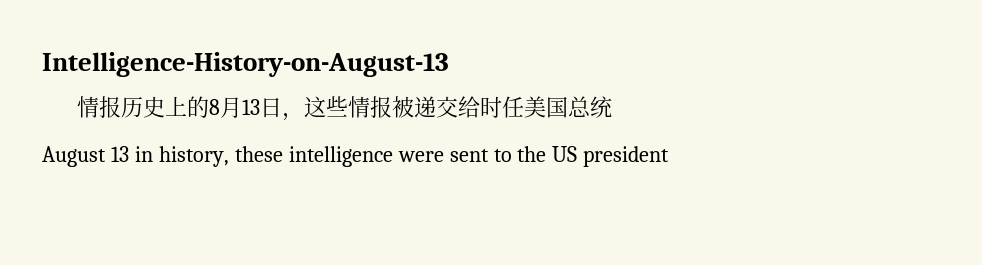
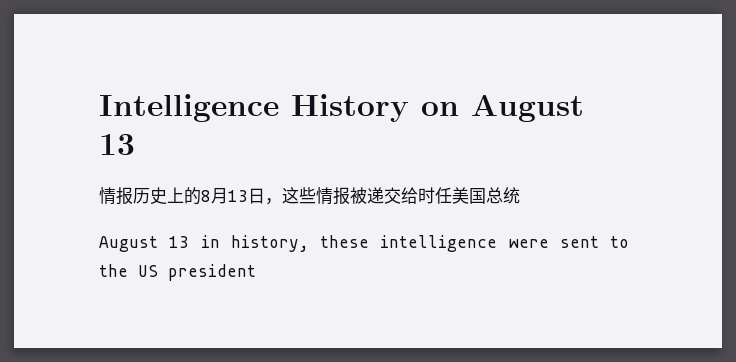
[42,52,449,77] Intelligence-History-on-August-13 -> [99,94,584,122] [99,134,135,155] Intelligence History on August 13

